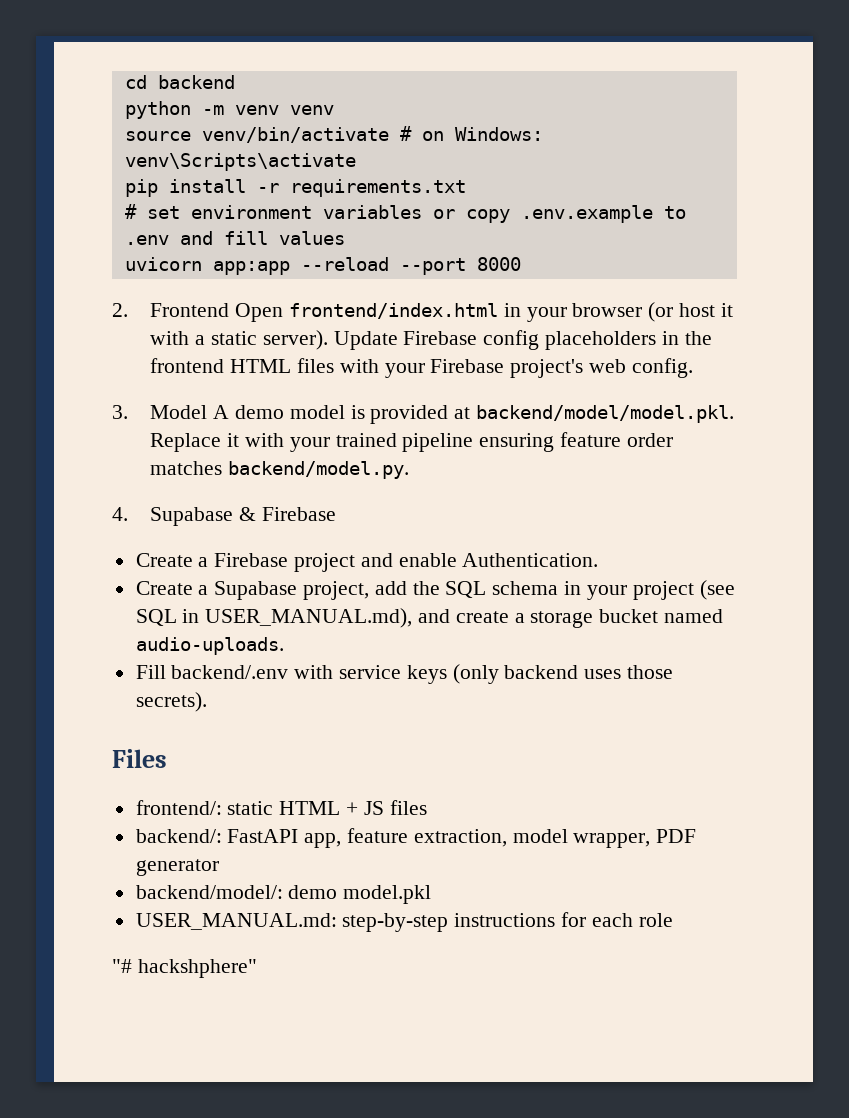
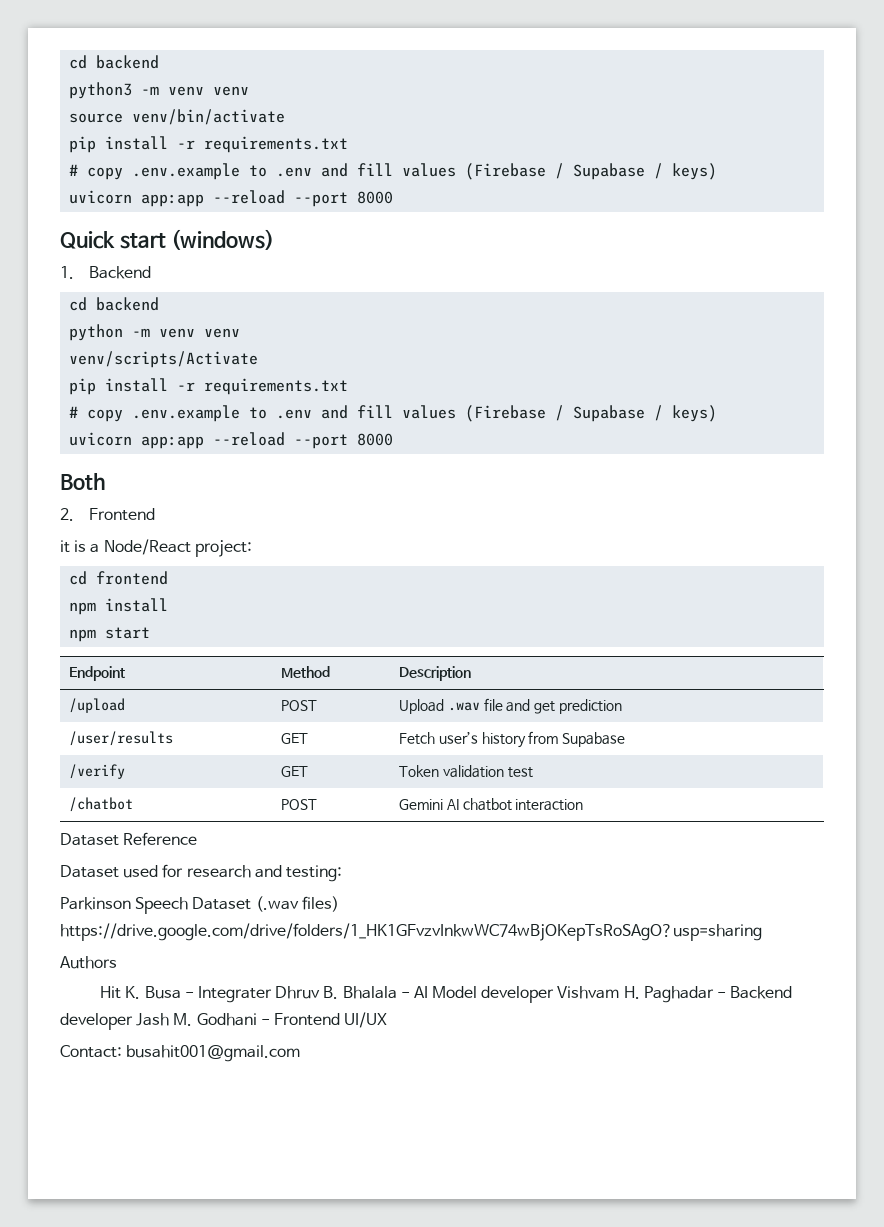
[124,75,235,89] [124,101,334,119] [124,126,543,143] [124,153,356,171] [124,179,466,197] [124,204,686,223] [124,231,345,245] [124,257,521,275] cd backend // python -m venv venv // source venv/bin/activate # on Windows: venv\Scripts\activate // pip install -r requirements.txt // # set environment variables or copy .env.example to .env and fill values // uvicorn app:app --reload --port 8000 -> [69,55,160,69] [69,82,250,99] [69,109,286,125] [69,136,349,153] [69,163,718,180] [69,190,394,207] [60,229,275,250] [60,266,151,279] [69,297,160,311] [69,324,241,341] [69,351,259,368] [69,378,349,395] [69,405,718,422] [69,432,394,449] [60,473,105,490] cd backend // python3 -m venv venv // source venv/bin/activate // pip install -r requirements.txt // # copy .env.example to .env and fill values (Firebase / Supabase / keys) // uvicorn app:app --reload --port 8000 // Quick start (windows) // 1. Backend // cd backend // python -m venv venv // venv/scripts/Activate // pip install -r requirements.txt // # copy .env.example to .env and fill values (Firebase / Supabase / keys) // uvicorn app:app --reload --port 8000 // Both
[235,302,733,322] [150,330,712,350] [150,358,693,378] [112,405,734,424] [150,432,673,452] [150,461,410,479] [112,507,336,526] [135,553,599,572] [135,580,735,600] [135,608,724,628] [135,637,284,655] [135,664,674,684] [135,692,207,712] [112,749,167,768] [135,800,427,815] [135,828,697,848] [135,859,219,876] [135,885,432,904] [135,912,673,932] [112,959,257,978] Open frontend/index.html in your browser (or host it with a static server). Update Firebase config placeholders in the frontend HTML files with your Firebase project's web config. // 3. Model A demo model is provided at backend/model/model.pkl. Replace it with your trained pipeline ensuring feature order matches backend/model.py. // 4. Supabase & Firebase // Create a Firebase project and enable Authentication. // Create a Supabase project, add the SQL schema in your project (see SQL in USER_MANUAL.md), and create a storage bucket named audio-uploads. // Fill backend/.env with service keys (only backend uses those secrets). // Files // frontend/: static HTML + JS files // backend/: FastAPI app, feature extraction, model wrapper, PDF generator // backend/model/: demo model.pkl // USER_MANUAL.md: step-by-step instructions for each role // "# hackshphere" -> [60,539,252,557] [69,571,169,585] [69,598,169,615] [69,627,151,642] [68,666,125,681] [280,666,330,678] [398,666,471,681] [68,698,125,713] [280,700,317,711] [398,698,622,714] [68,731,173,746] [280,733,308,744] [398,731,626,748] [68,764,125,779] [280,766,308,777] [398,765,533,778] [68,797,133,812] [280,799,317,810] [398,798,584,811] [60,832,198,846] [60,864,342,882] [60,896,339,914] [60,923,762,941] [60,956,117,969] [100,986,793,1003] [60,1012,388,1030] [60,1045,301,1062] // it is a Node/React project: // cd frontend // npm install // npm start // Endpoint | Method | Description // /upload | POST | Upload .wav file and get prediction // /user/results | GET | Fetch user’s history from Supabase // /verify | GET | Token validation test // /chatbot | POST | Gemini AI chatbot interaction // Dataset Reference // Dataset used for research and testing: // Parkinson Speech Dataset (.wav files) https://drive.google.com/drive/folders/1_HK1GFvzvInkwWC74wBjOKepTsRoSAgO?usp=sharing // Authors // Hit K. Busa - Integrater Dhruv B. Bhalala - AI Model developer Vishvam H. Paghadar - Backend developer Jash M. Godhani - Frontend UI/UX // Contact: busahit001@gmail.com

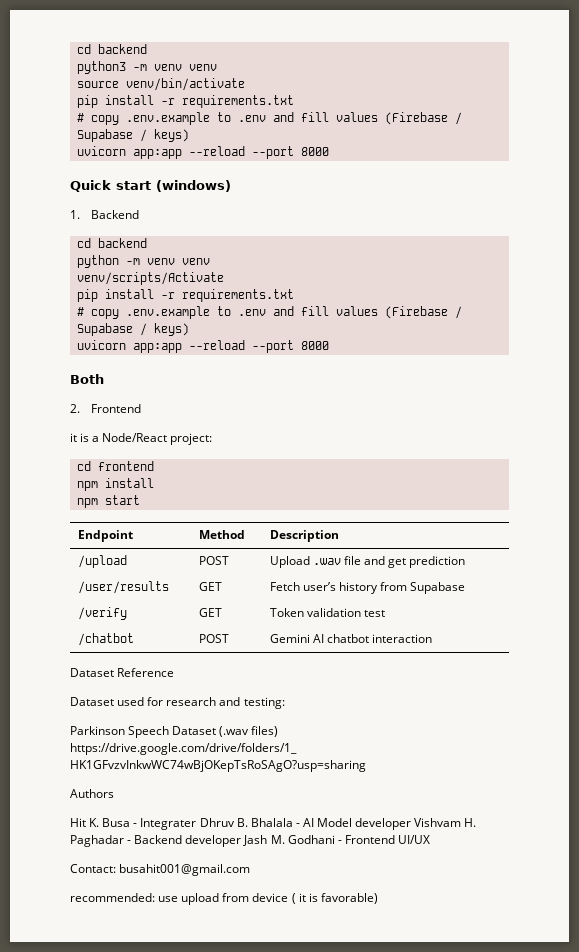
(301, 1053) none -> [70,893,378,905] // recommended: use upload from device ( it is favorable)

